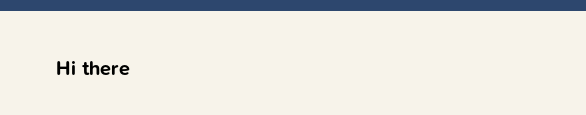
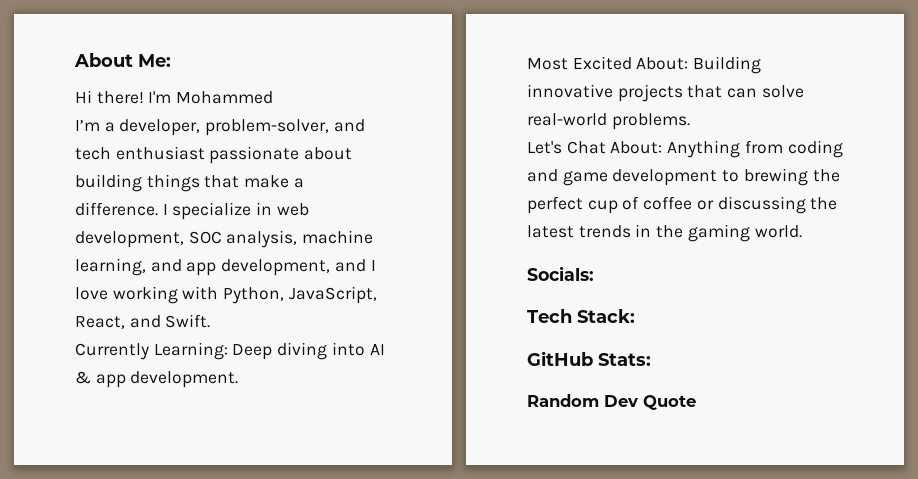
[56,60,130,76] Hi there -> [74,53,171,67] [75,90,274,104] [75,119,365,136] [75,146,353,164] [75,174,304,192] [75,202,309,220] [75,230,374,248] [75,258,376,276] [75,286,377,304] [75,314,211,329] [75,342,385,360] [75,371,239,388] [527,56,762,74] [527,84,804,102] [527,113,690,130] [527,140,843,158] [527,168,840,186] [527,196,838,214] [527,224,802,242] [527,266,594,281] [527,309,635,323] [527,351,651,366] [527,394,696,410] About Me: // Hi there! I'm Mohammed // I’m a developer, problem-solver, and tech enthusiast passionate about building things that make a difference. I specialize in web development, SOC analysis, machine learning, and app development, and I love working with Python, JavaScript, React, and Swift. // Currently Learning: Deep diving into AI & app development. // Most Excited About: Building innovative projects that can solve real-world problems. // Let's Chat About: Anything from coding and game development to brewing the perfect cup of coffee or discussing the latest trends in the gaming world. // Socials: // Tech Stack: // GitHub Stats: // Random Dev Quote

